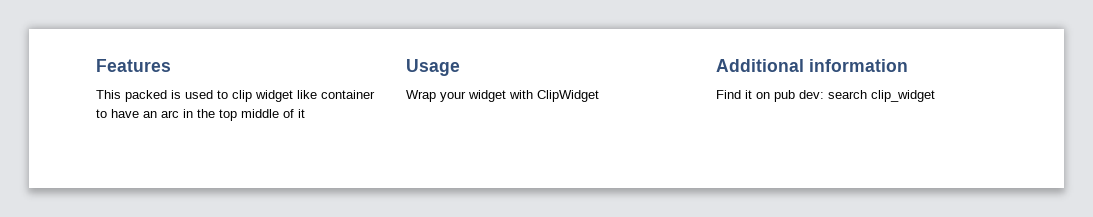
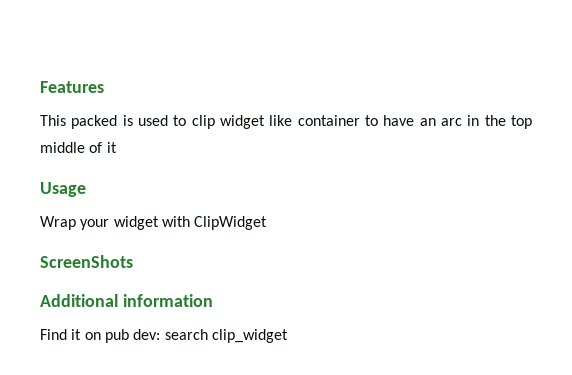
(599, 96) none -> [40,255,133,268] // ScreenShots

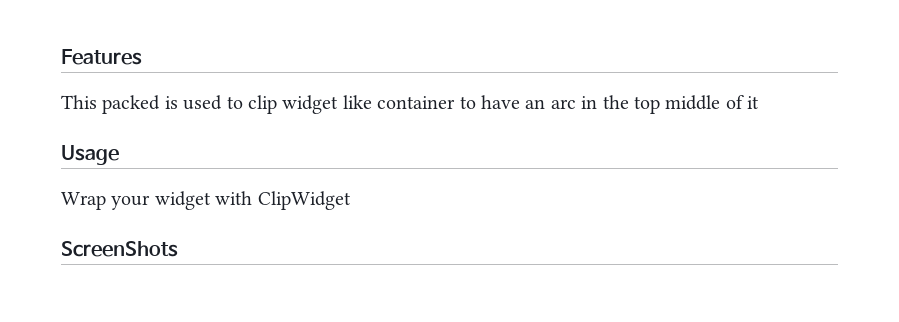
[40,294,213,307] [40,329,288,343] // Additional information // Find it on pub dev: search clip_widget -> (178, 249) none

